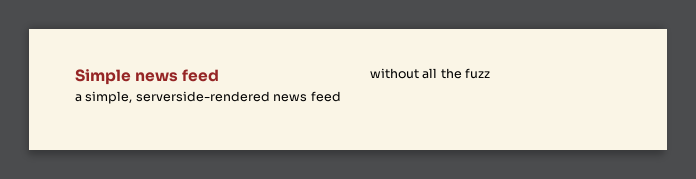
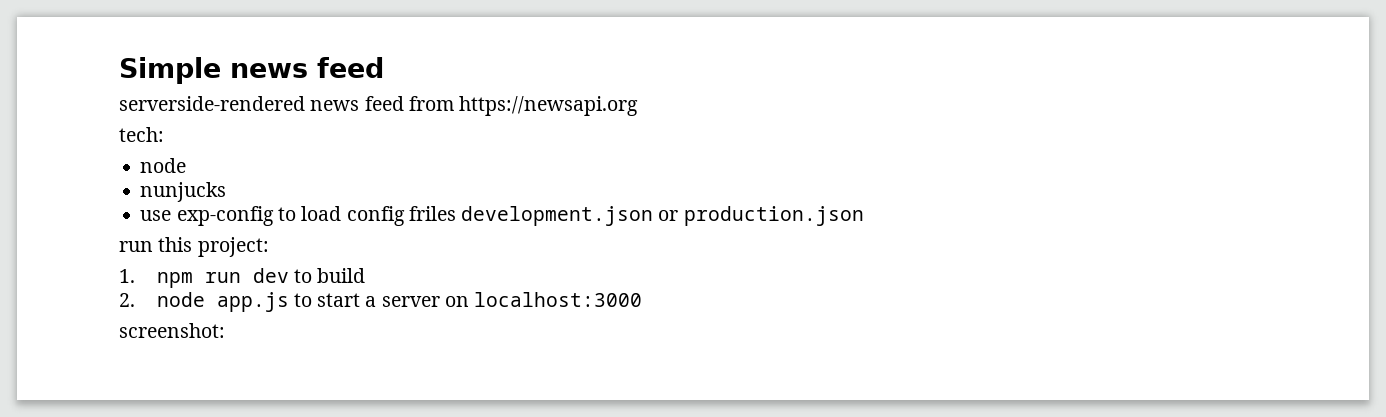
[75,91,133,104] a simple, -> (384, 67) none
[370,68,491,79] without all the fuzz -> [408,96,639,116] [119,127,164,142] [140,158,187,173] [140,182,227,202] [140,206,864,226] [119,237,269,257] [119,268,366,288] [119,292,643,312] [119,323,225,338] from https://newsapi.org // tech: // node // nunjucks // use exp-config to load config friles development.json or production.json // run this project: // 1. npm run dev to build // 2. node app.js to start a server on localhost:3000 // screenshot:

